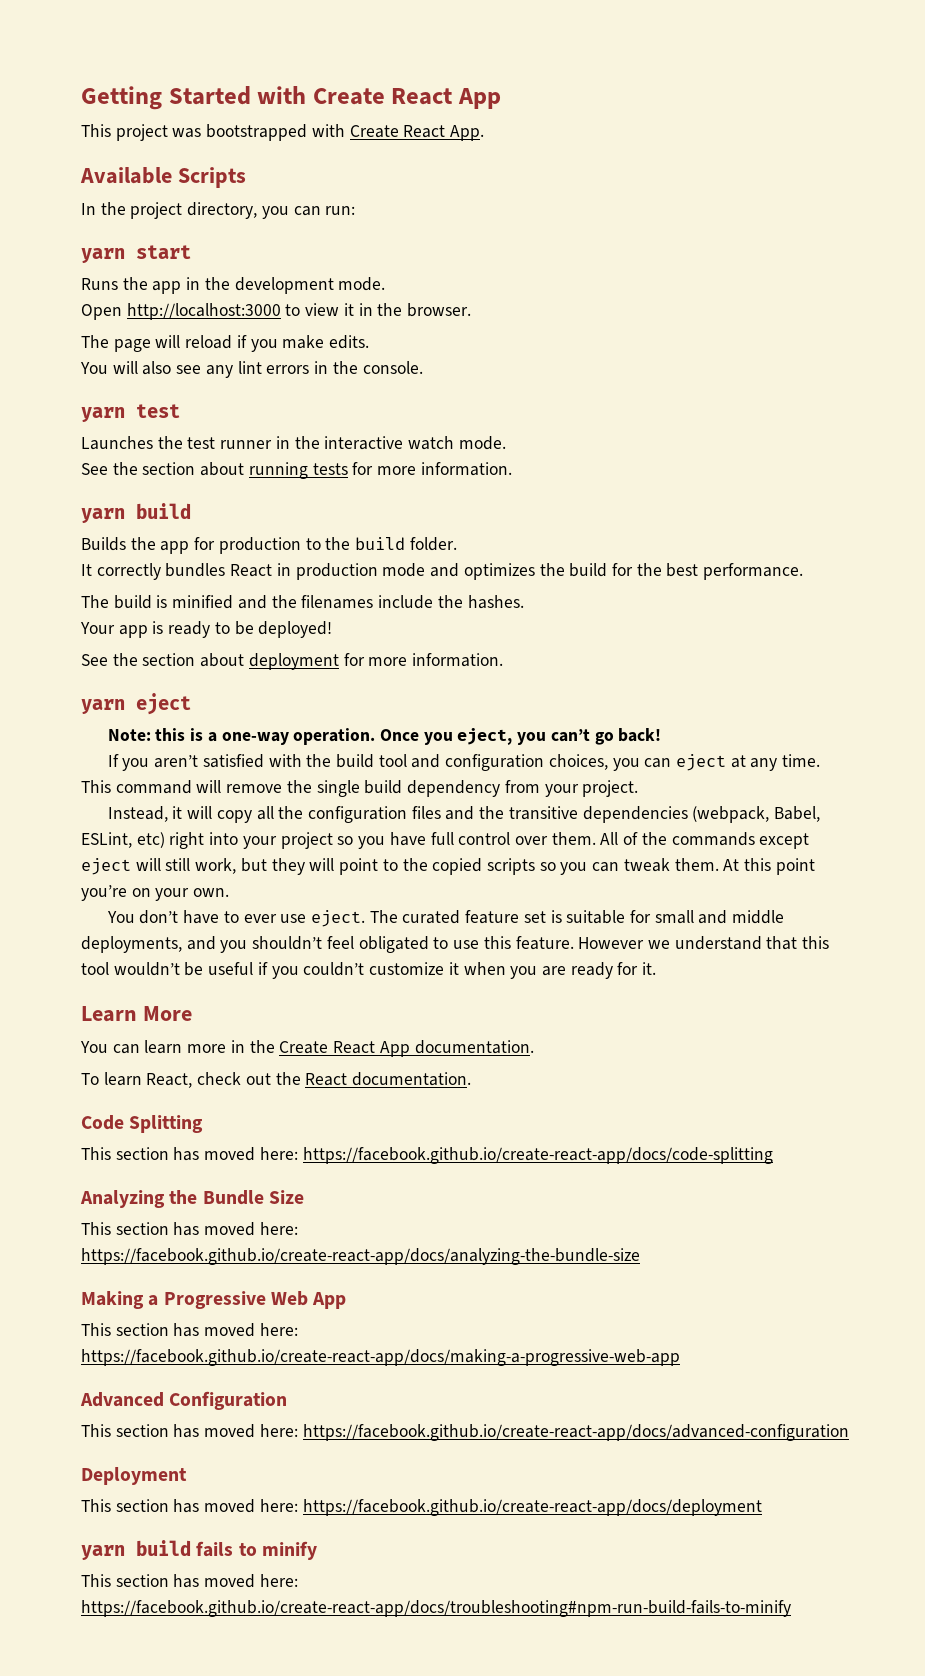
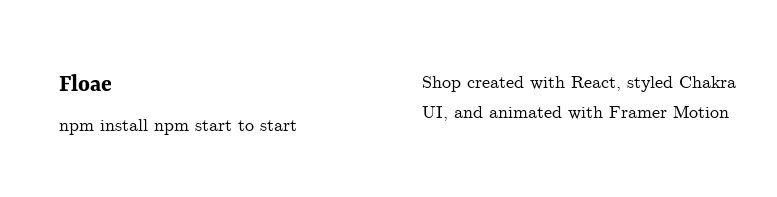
[81,86,502,110] [81,124,485,141] [80,167,246,188] [81,202,356,219] [81,245,191,263] [81,277,386,294] [81,303,472,320] [81,335,370,352] [80,361,423,378] [81,404,180,422] [81,436,506,450] [81,462,512,479] [81,503,191,523] [81,537,457,554] [81,563,804,580] [81,595,524,609] [80,621,333,638] [81,653,504,670] [81,693,191,715] [107,728,662,745] [107,754,821,771] [81,780,639,797] [107,806,821,823] [81,832,810,849] [81,858,815,875] [81,885,230,901] [106,910,785,927] [81,936,830,953] [81,962,657,979] [81,1006,192,1022] [80,1040,534,1057] [81,1072,472,1088] [81,1115,204,1133] [81,1147,773,1164] [80,1190,304,1208] [81,1222,298,1236] [81,1248,640,1265] [81,1291,347,1309] [81,1323,298,1337] [81,1349,680,1366] [80,1391,288,1410] [81,1424,849,1441] [81,1467,187,1485] [81,1499,762,1516] [81,1540,317,1560] [81,1574,298,1588] [81,1600,791,1617] Getting Started with Create React App // This project was bootstrapped with Create React App. // Available Scripts // In the project directory, you can run: // yarn start // Runs the app in the development mode. // Open http://localhost:3000 to view it in the browser. // The page will reload if you make edits. // You will also see any lint errors in the console. // yarn test // Launches the test runner in the interactive watch mode. // See the section about running tests for more information. // yarn build // Builds the app for production to the build folder. // It correctly bundles React in production mode and optimizes the build for the best performance. // The build is minified and the filenames include the hashes. // Your app is ready to be deployed! // See the section about deployment for more information. // yarn eject // Note: this is a one-way operation. Once you eject, you can’t go back! // If you aren’t satisfied with the build tool and configuration choices, you can eject at any time. This command will remove the single build dependency from your project. // Instead, it will copy all the configuration files and the transitive dependencies (webpack, Babel, ESLint, etc) right into your project so you have full control over them. All of the commands except eject will still work, but they will point to the copied scripts so you can tweak them. At this point you’re on your own. // You don’t have to ever use eject. The curated feature set is suitable for small and middle deployments, and you shouldn’t feel obligated to use this feature. However we understand that this tool wouldn’t be useful if you couldn’t customize it when you are ready for it. // Learn More // You can learn more in the Create React App documentation. // To learn React, check out the React documentation. // Code Splitting // This section has moved here: https://facebook.github.io/create-react-app/docs/code-splitting // Analyzing the Bundle Size // This section has moved here: https://facebook.github.io/create-react-app/docs/analyzing-the-bundle-size // Making a Progressive Web App // This section has moved here: https://facebook.github.io/create-react-app/docs/making-a-progressive-web-app // Advanced Configuration // This section has moved here: https://facebook.github.io/create-react-app/docs/advanced-configuration // Deployment // This section has moved here: https://facebook.github.io/create-react-app/docs/deployment // yarn build fails to minify // This section has moved here: https://facebook.github.io/create-react-app/docs/troubleshooting#npm-run-build-fails-to-minify -> [59,74,112,91] [59,119,297,135] [422,76,736,92] [422,105,729,121] Floae // npm install npm start to start // Shop created with React, styled Chakra UI, and animated with Framer Motion

